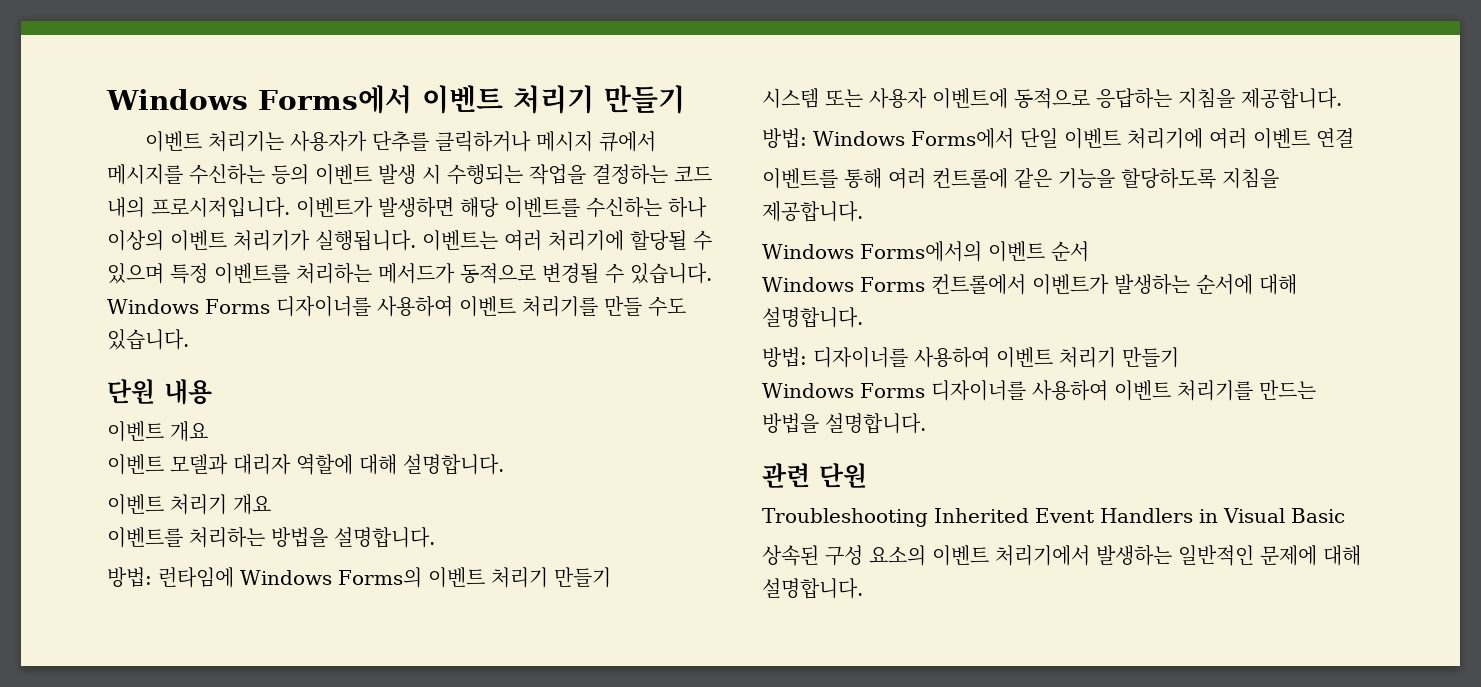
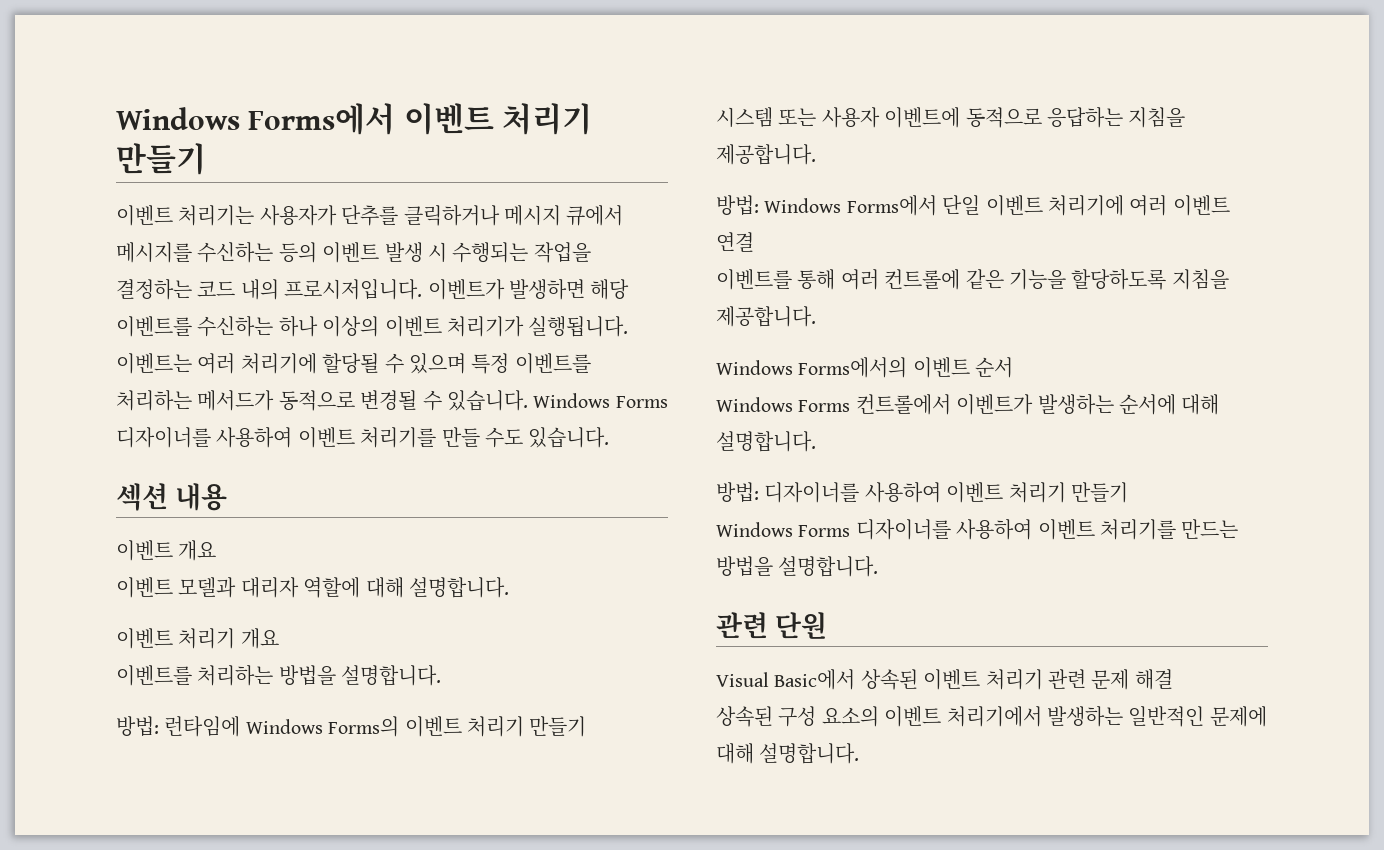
[107,379,155,404] 단원 -> [116,483,168,511] 섹션
[762,508,1345,527] Troubleshooting Inherited Event Handlers in Visual Basic -> [716,669,1173,690] Visual Basic에서 상속된 이벤트 처리기 관련 문제 해결

